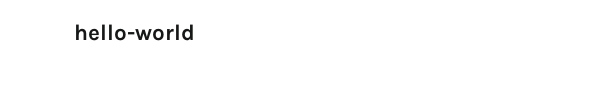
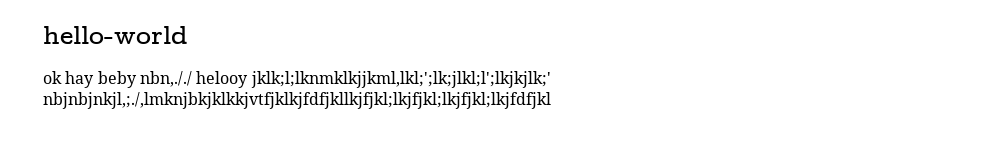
(195, 32) none -> [43,71,551,88] [43,92,551,109] // ok hay beby nbn,././ helooy jklk;l;lknmklkjjkml,lkl;';lk;jlkl;l';lkjkjlk;' nbjnbjnkjl,;./,lmknjbkjklkkjvtfjklkjfdfjkllkjfjkl;lkjfjkl;lkjfjkl;lkjfdfjkl

